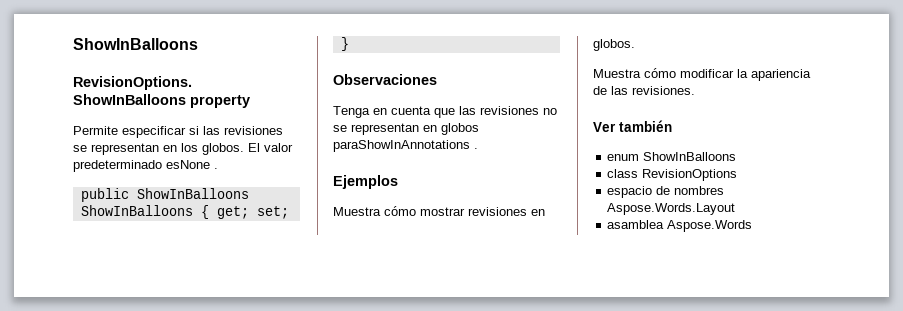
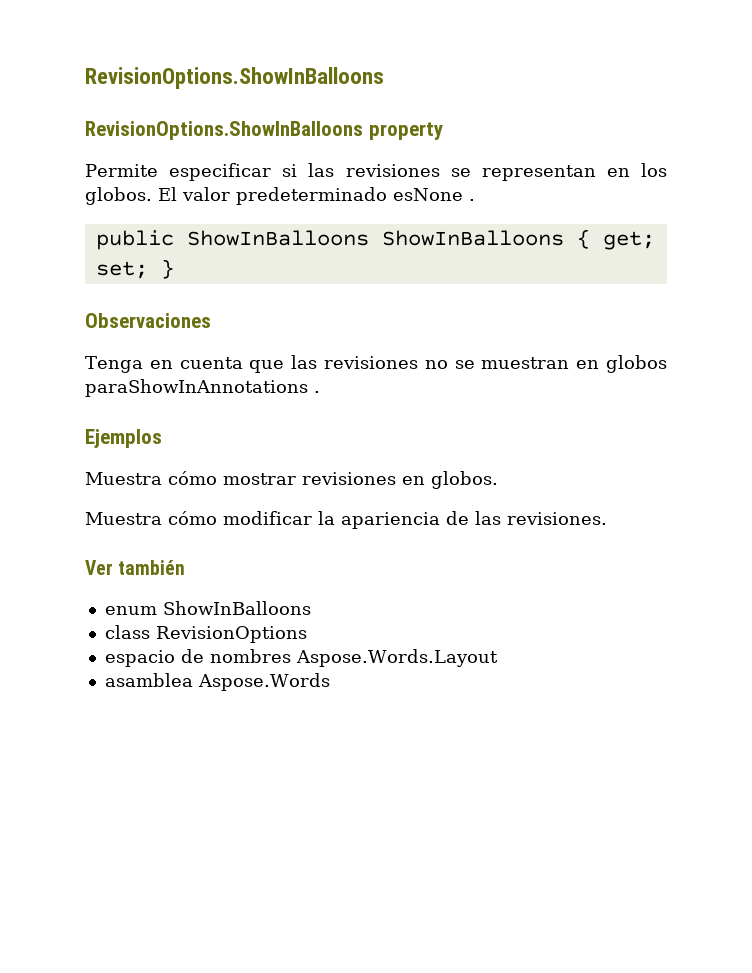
[73,38,198,50] ShowInBalloons -> [85,67,384,89] RevisionOptions.ShowInBalloons
[351,123,419,135] representan -> [481,357,570,369] muestran

